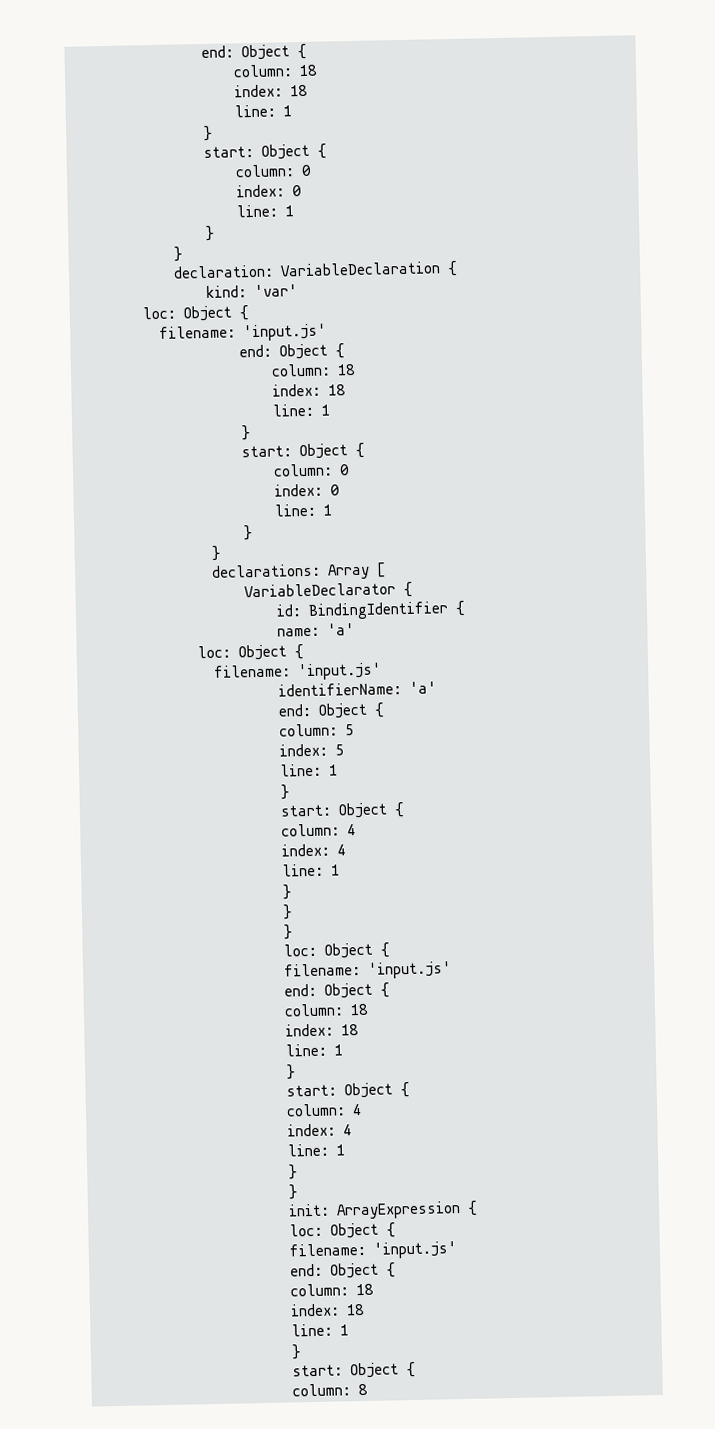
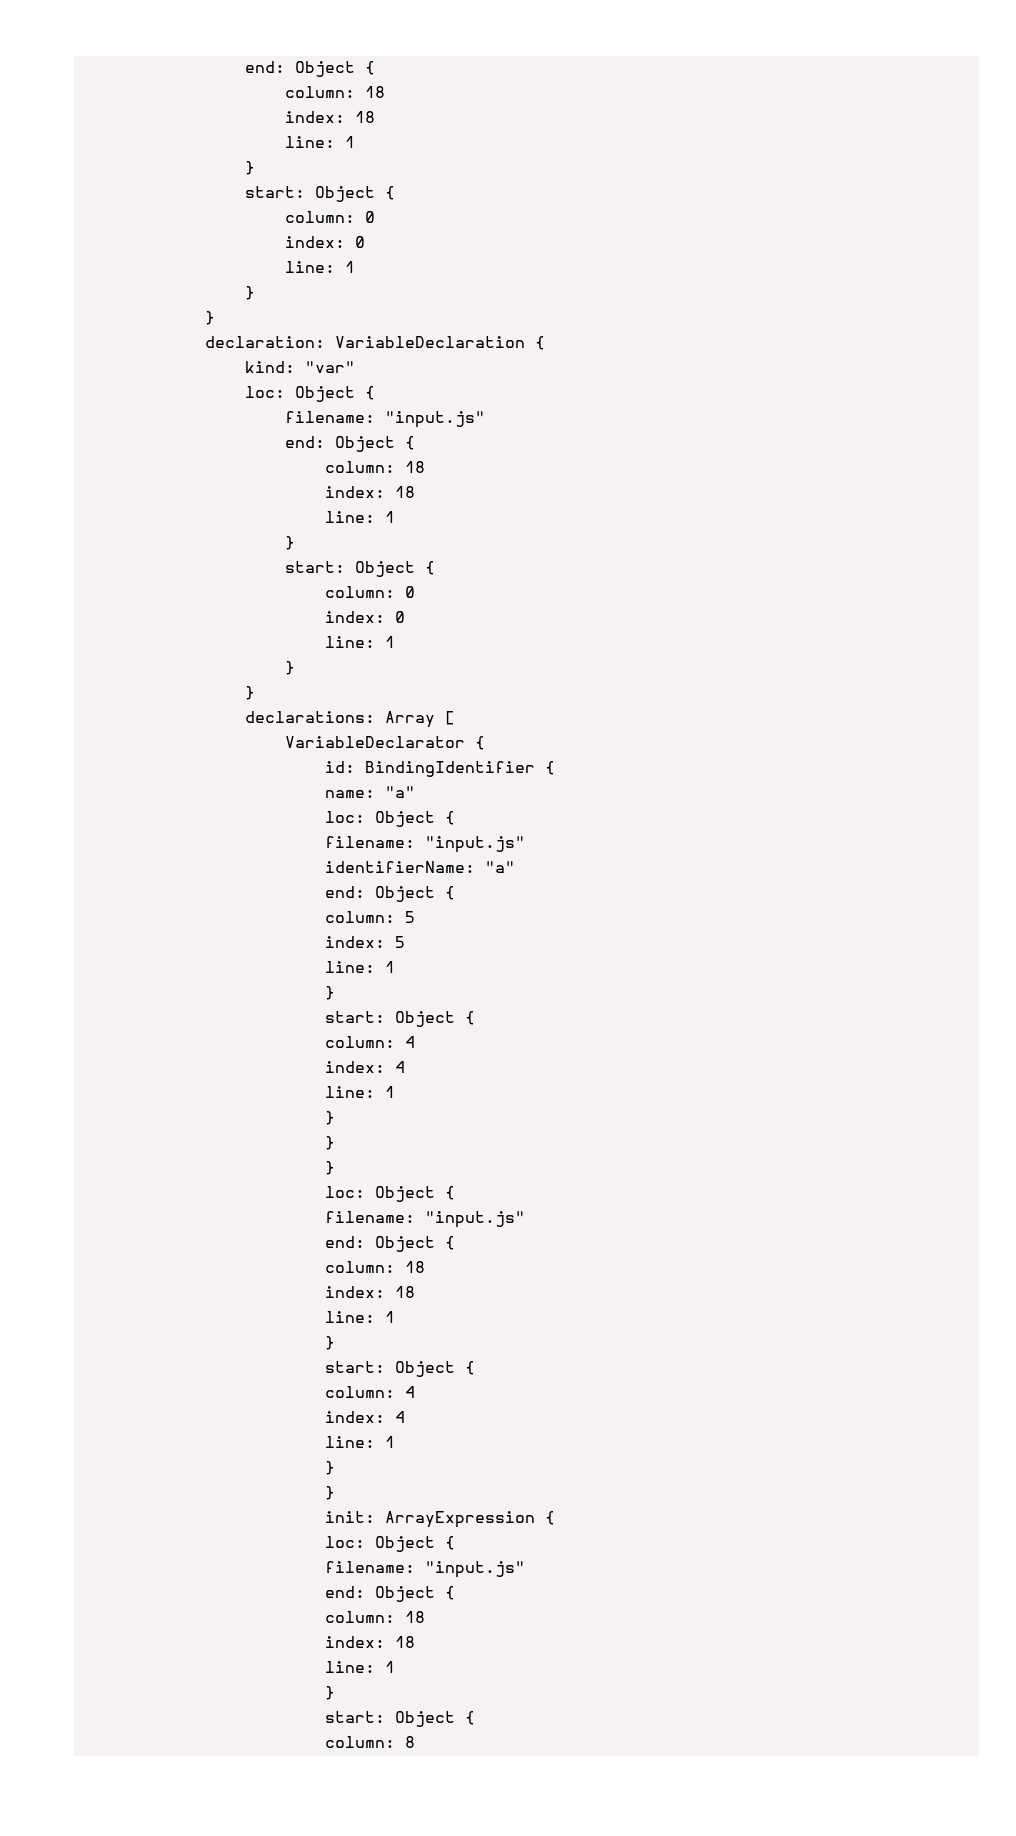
[254,284,298,297] [142,305,249,322] [159,323,327,342] 'var' // loc: Object { // filename: 'input.js' -> [305,361,356,373] [245,386,376,402] [285,411,486,428] "var" // loc: Object { // filename: "input.js"
[327,623,355,636] [197,644,304,661] [213,662,382,681] 'a' // loc: Object { // filename: 'input.js' -> [385,786,416,798] [325,811,456,827] [325,836,526,853] "a" // loc: Object { // filename: "input.js"
[409,681,437,694] 'a' -> [485,861,516,873] "a"
[368,961,452,979] 'input.js' -> [425,1211,526,1228] "input.js"
[373,1241,458,1259] 'input.js' -> [425,1561,526,1578] "input.js"

